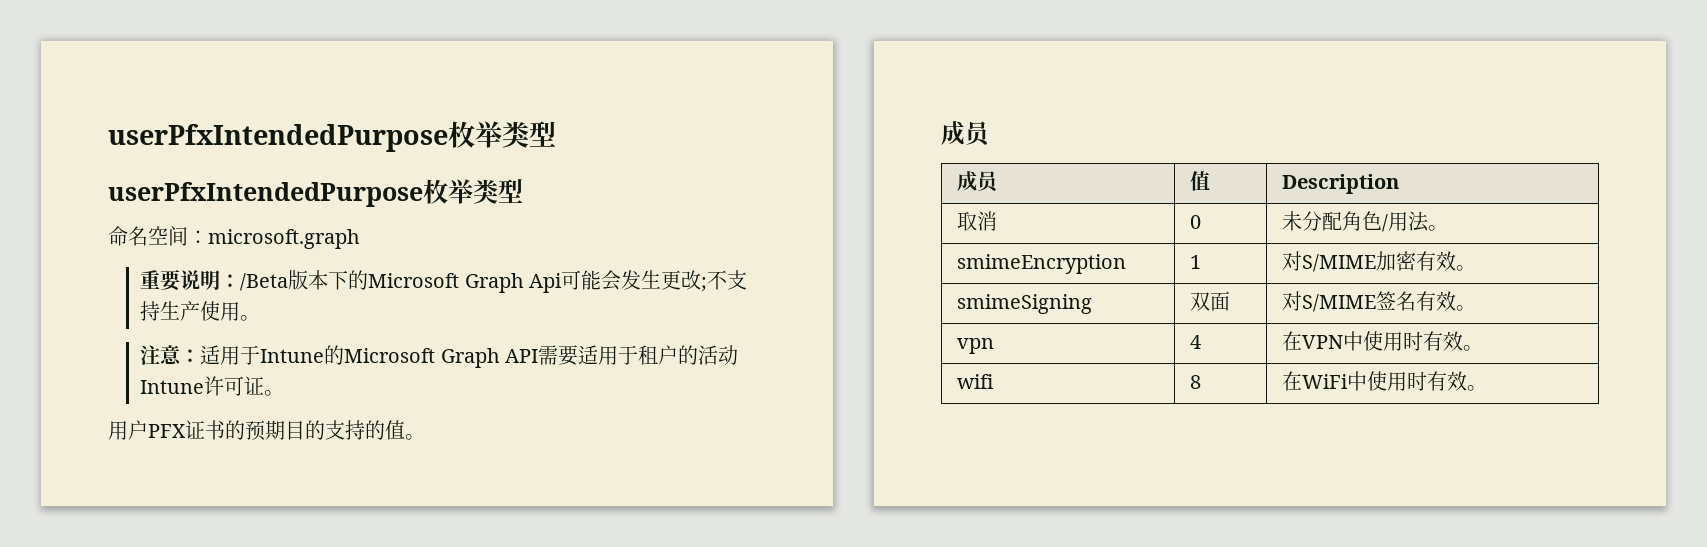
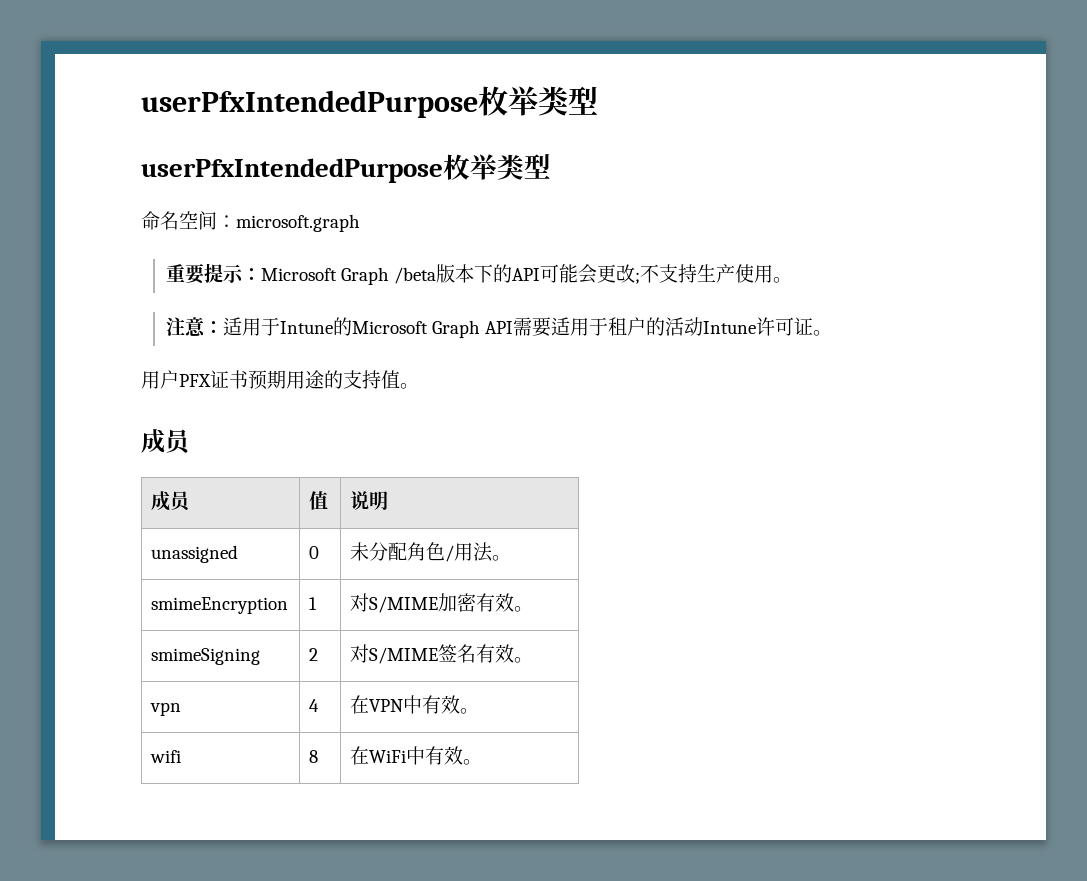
[180,270,661,293] 说明：/Beta版本下的Microsoft Graph Api可能会发生 -> [203,263,598,285] 提示：Microsoft Graph /beta版本下的API可能会
[225,420,385,441] 的预期目的支持的 -> [248,370,381,390] 预期用途的支持
[1281,174,1399,194] [956,211,997,231] Description // 取消 -> [350,491,389,510] [151,545,239,563] 说明 // unassigned
[1189,291,1230,311] 双面 -> [309,648,319,661] 2
[1362,331,1423,351] 使用时 -> (423, 704) none
[1366,371,1427,391] 使用时 -> (426, 755) none

